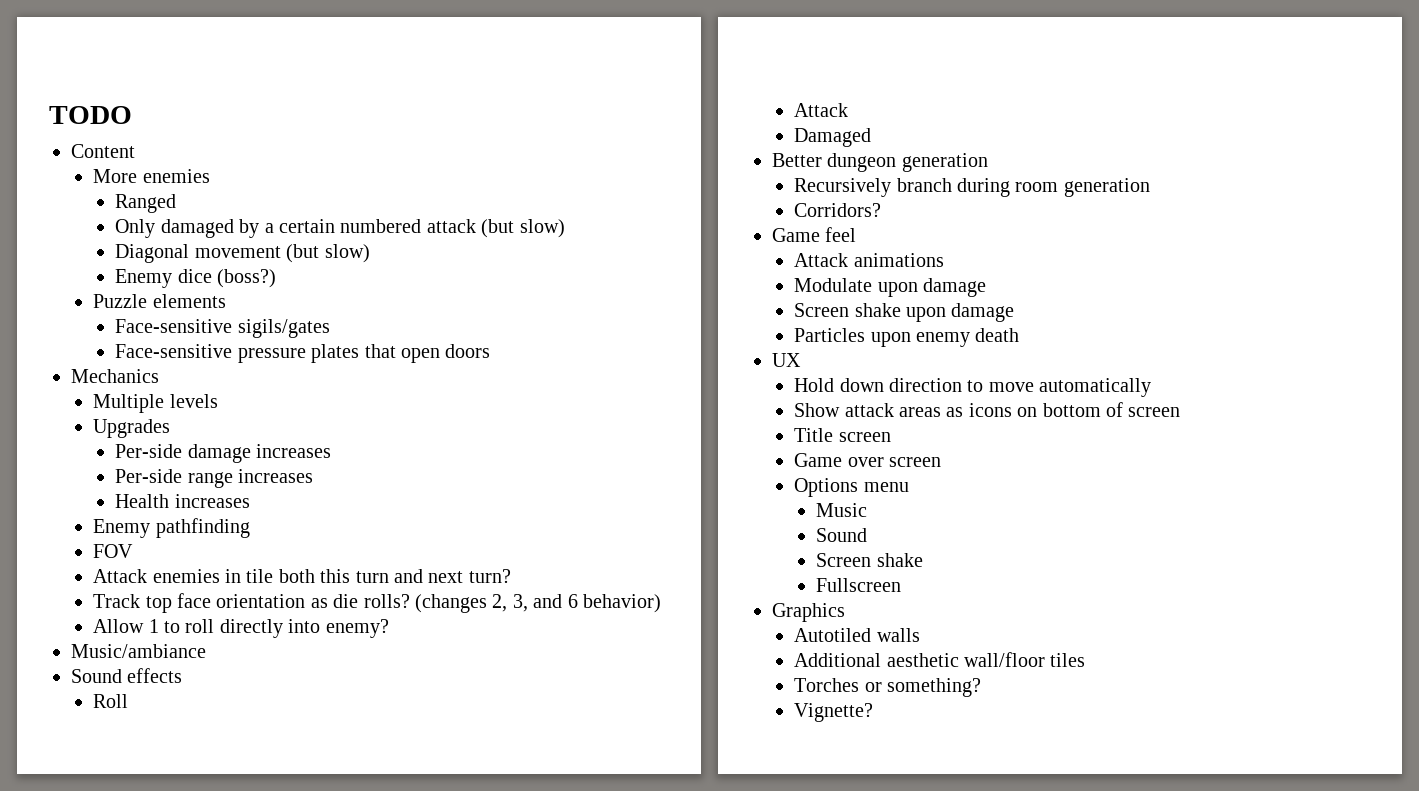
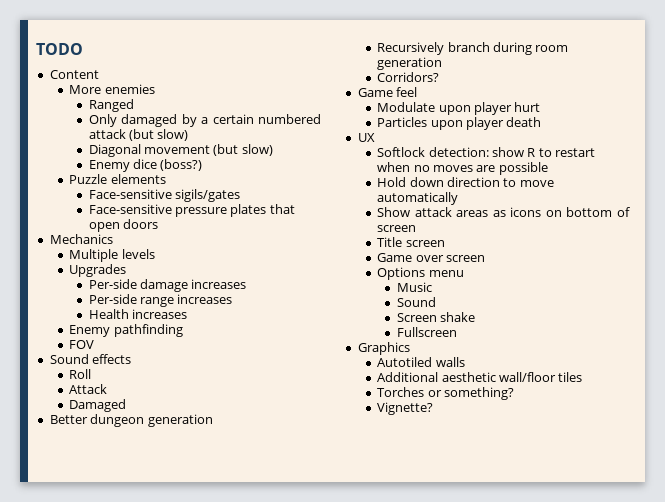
[93,569,511,583] [93,593,661,613] [93,619,389,638] [71,644,206,658] // Attack enemies in tile both this turn and next turn? // Track top face orientation as die rolls? (changes 2, 3, and 6 behavior) // Allow 1 to roll directly into enemy? // Music/ambiance -> (95, 344) none
[794,253,944,267] // Attack animations -> (418, 92) none
[922,278,986,297] [794,303,1015,322] damage // Screen shake upon damage -> [473,102,541,115] player hurt
[915,332,970,347] enemy -> [465,117,504,130] player
(801, 360) none -> [377,147,596,157] [377,162,548,175] // Softlock detection: show R to restart when no moves are possible

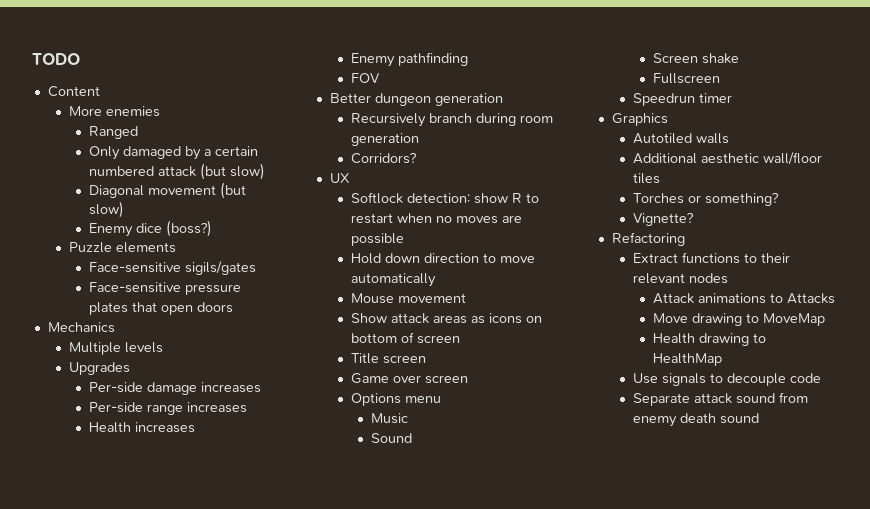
[49,354,132,364] [69,369,92,379] [69,384,108,394] [69,399,127,412] // Sound effects // Roll // Attack // Damaged -> (380, 78) none
[357,87,418,97] [377,102,541,115] [377,117,542,130] // Game feel // Modulate upon player hurt // Particles upon player death -> (417, 158) none
(459, 198) none -> [350,293,466,304] // Mouse movement
(457, 332) none -> [632,93,732,106] // Speedrun timer
(434, 408) none -> [611,232,685,246] [632,252,790,264] [632,273,728,284] [653,293,836,304] [653,313,826,326] [653,333,767,346] [653,353,723,366] [632,373,821,386] [632,392,808,406] [632,413,759,427] // Refactoring // Extract functions to their relevant nodes // Attack animations to Attacks // Move drawing to MoveMap // Health drawing to HealthMap // Use signals to decouple code // Separate attack sound from enemy death sound

